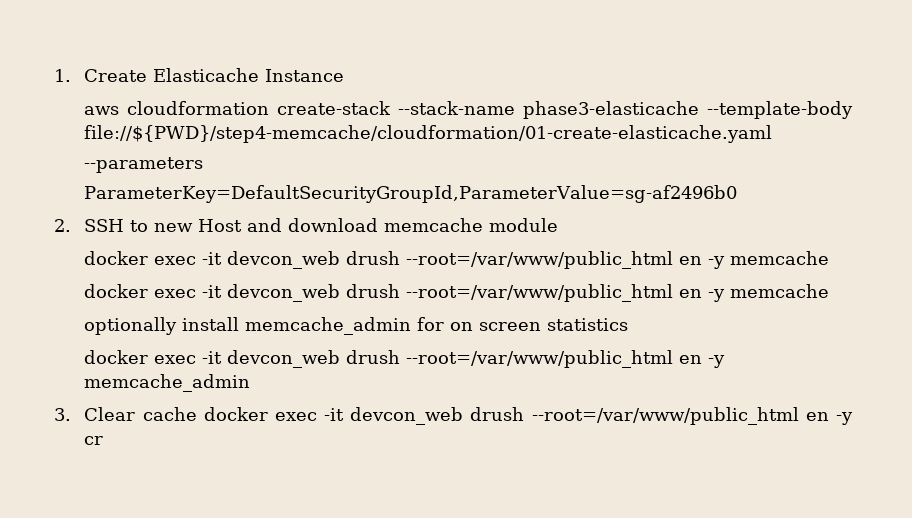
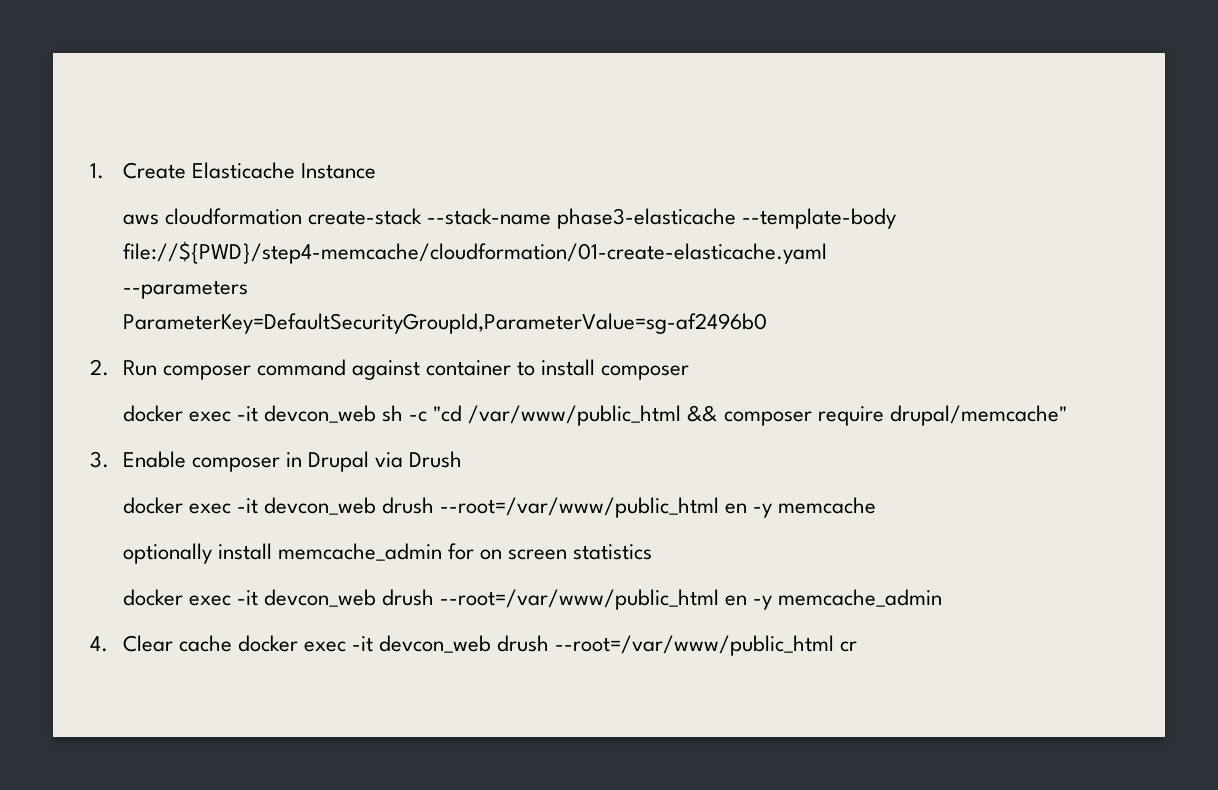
[84,218,559,232] [84,251,830,269] SSH to new Host and download memcache module // docker exec -it devcon_web drush --root=/var/www/public_html en -y memcache -> [122,359,690,380] [122,405,1067,426] [90,451,463,472] Run composer command against container to install composer // docker exec -it devcon_web sh -c "cd /var/www/public_html && composer require drupal/memcache" // 3. Enable composer in Drupal via Drush
[54,408,71,421] 3. -> [90,636,108,652] 4.
[805,412,853,425] en -y -> (835, 645) none

